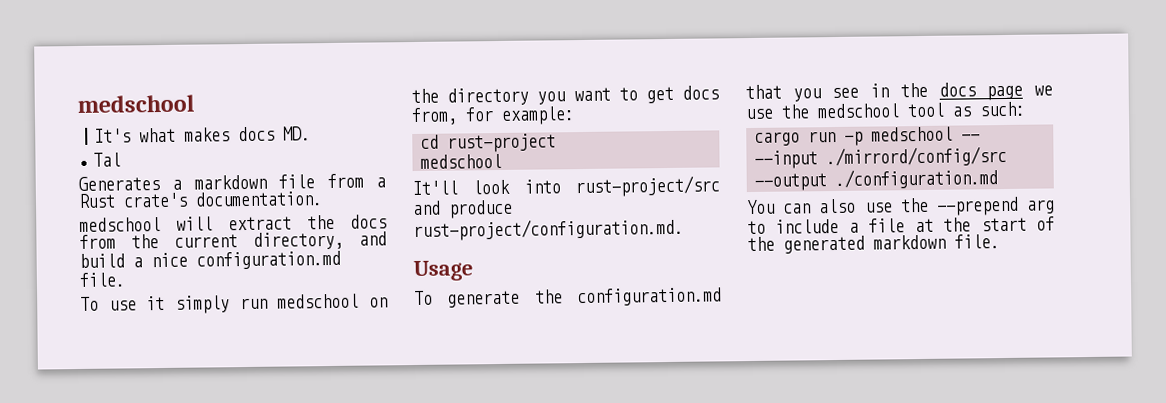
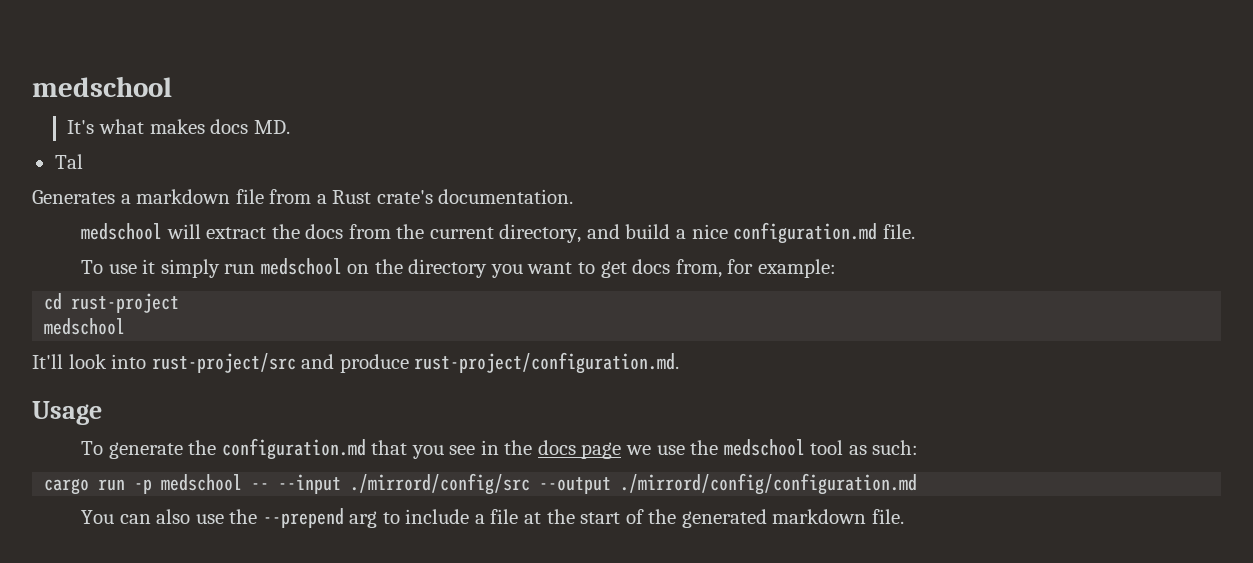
[835,168,999,189] ./configuration.md -> [620,473,918,495] ./mirrord/config/configuration.md

